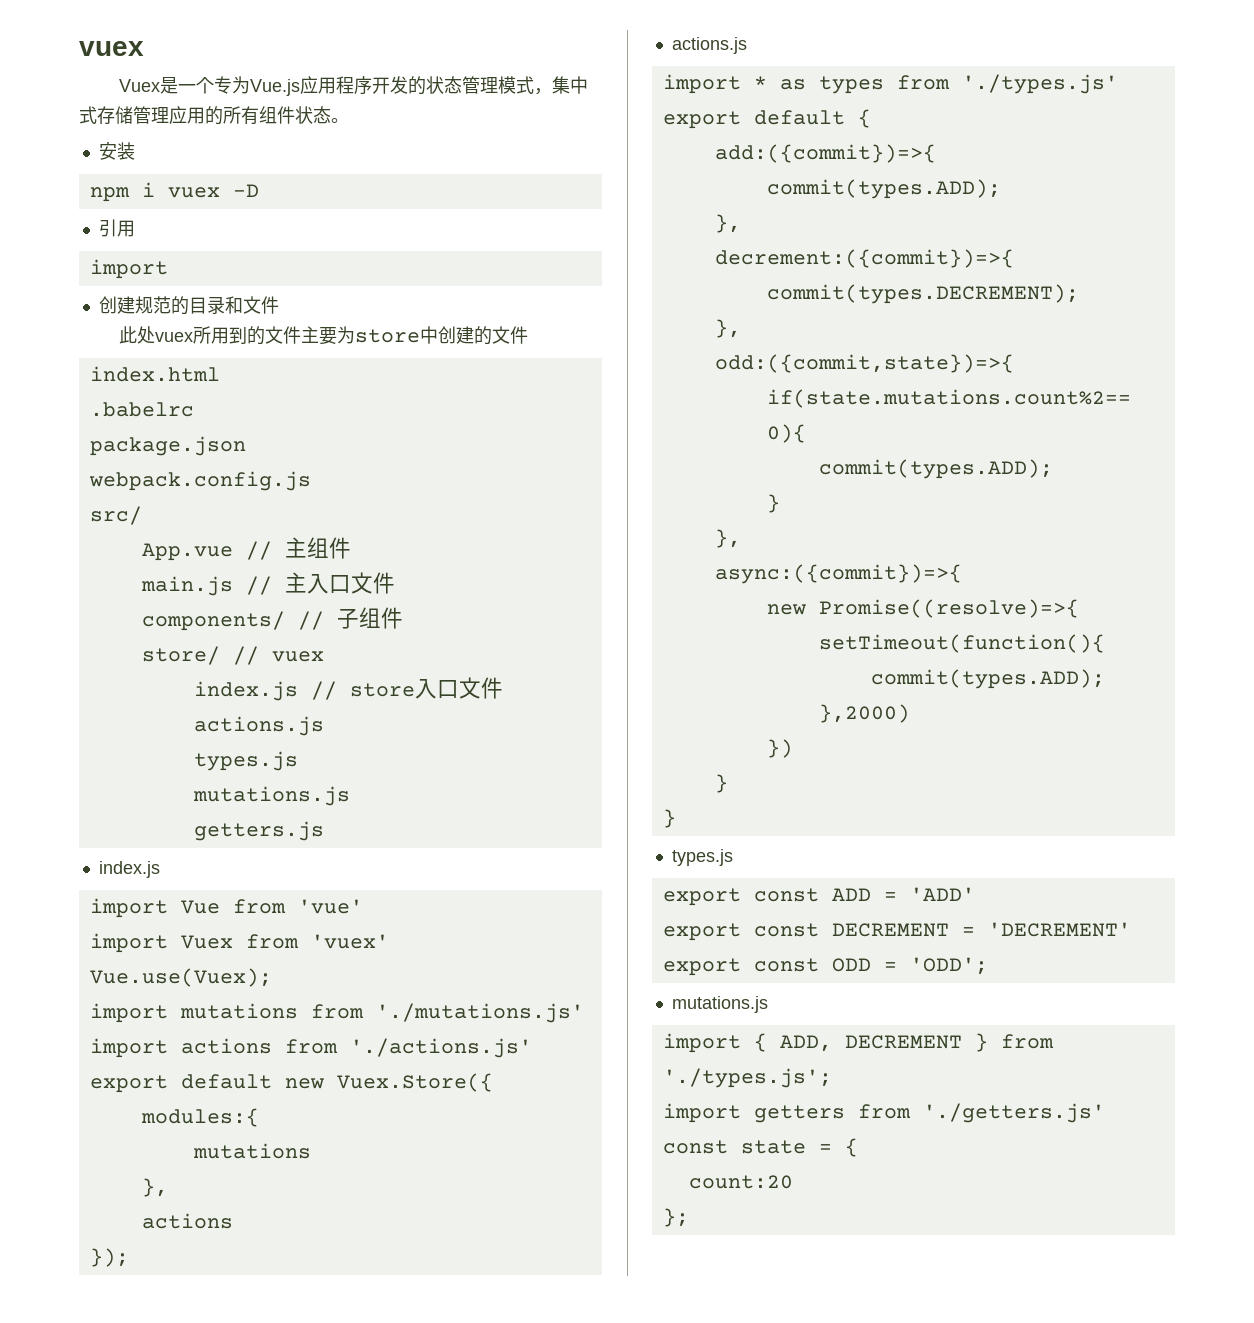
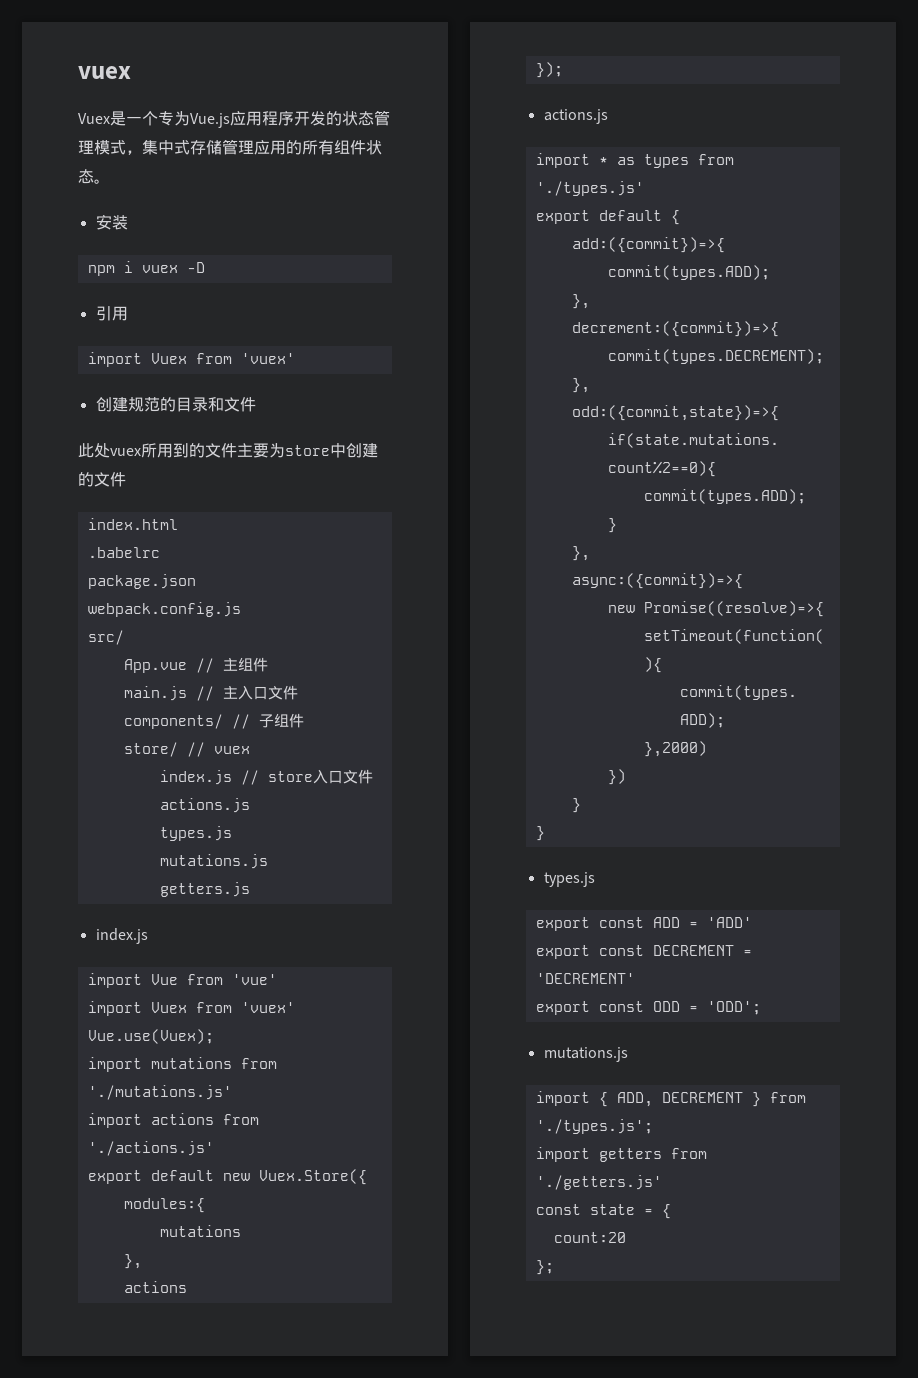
(168, 269) none -> [150,353,295,364] Vuex from 'vuex'

